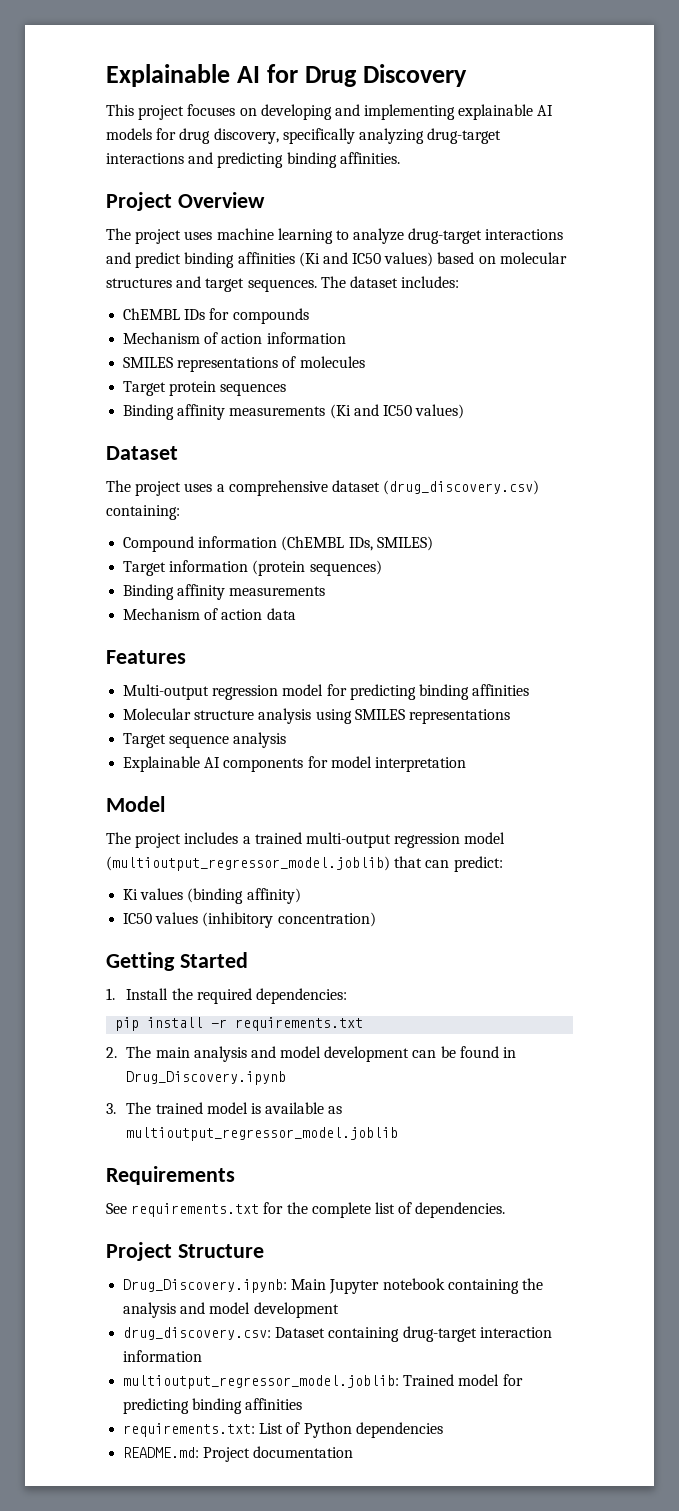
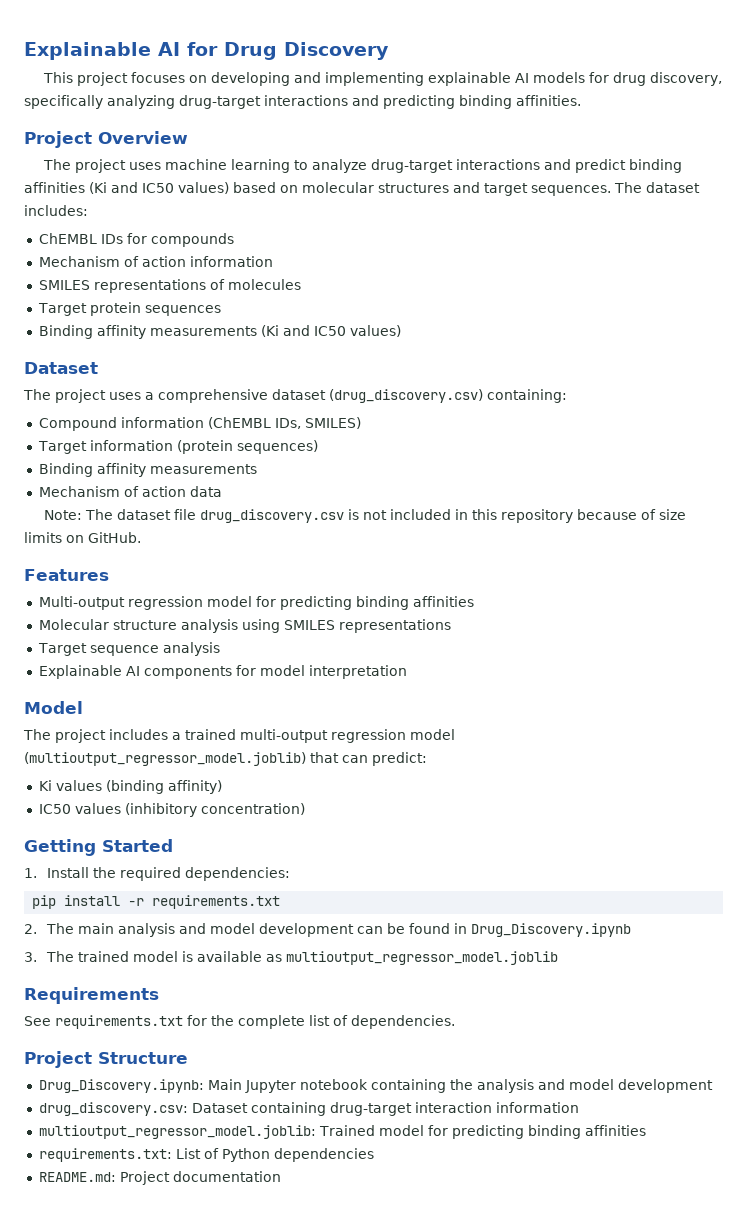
(296, 614) none -> [44,509,687,523] [24,532,141,543] // Note: The dataset file drug_discovery.csv is not included in this repository because of size limits on GitHub.

